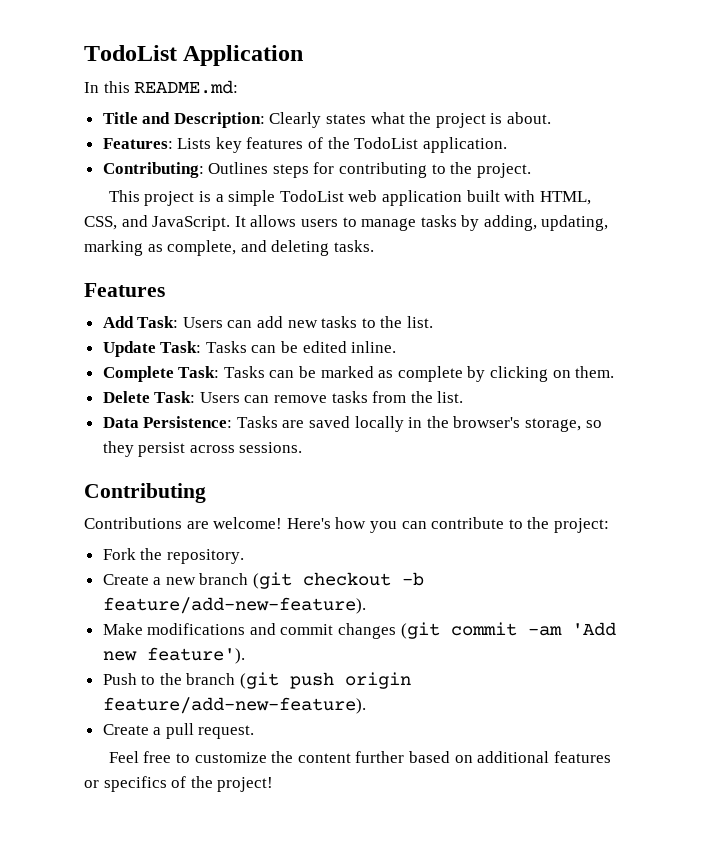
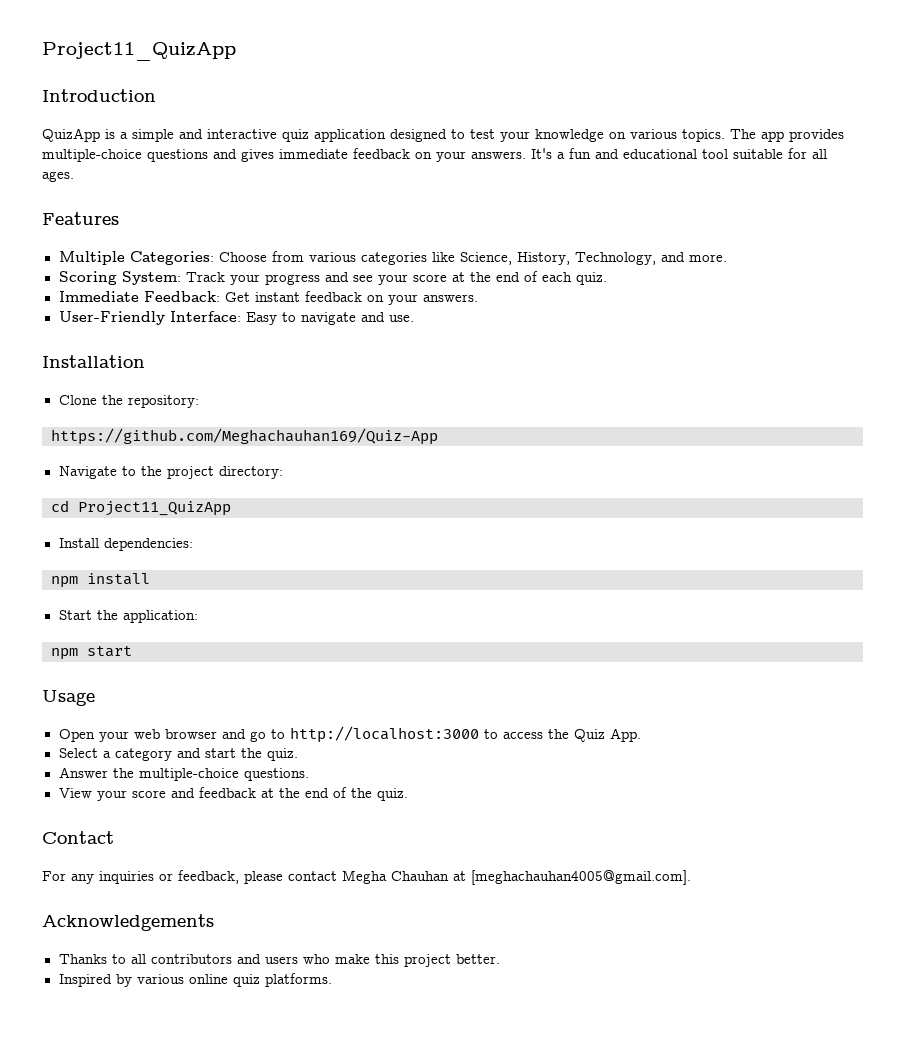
[84,45,304,66] [84,80,239,94] [102,112,552,128] [102,137,507,153] [102,162,531,178] [108,190,591,206] [84,215,609,231] [84,240,374,256] [84,283,165,297] [102,316,434,328] [102,341,397,357] [102,366,615,382] [102,391,464,403] [102,416,602,432] [102,441,303,457] [84,483,206,503] [84,517,609,533] [102,548,244,564] [102,572,425,589] [102,597,366,614] [102,622,616,639] [102,647,245,664] [102,672,412,689] [102,697,366,714] [102,723,255,739] [108,751,611,763] [84,776,274,792] TodoList Application // In this README.md: // Title and Description: Clearly states what the project is about. // Features: Lists key features of the TodoList application. // Contributing: Outlines steps for contributing to the project. // This project is a simple TodoList web application built with HTML, CSS, and JavaScript. It allows users to manage tasks by adding, updating, marking as complete, and deleting tasks. // Features // Add Task: Users can add new tasks to the list. // Update Task: Tasks can be edited inline. // Complete Task: Tasks can be marked as complete by clicking on them. // Delete Task: Users can remove tasks from the list. // Data Persistence: Tasks are saved locally in the browser's storage, so they persist across sessions. // Contributing // Contributions are welcome! Here's how you can contribute to the project: // Fork the repository. // Create a new branch (git checkout -b feature/add-new-feature). // Make modifications and commit changes (git commit -am 'Add new feature'). // Push to the branch (git push origin feature/add-new-feature). // Create a pull request. // Feel free to customize the content further based on additional features or specifics of the project! -> [42,42,236,61] [42,89,156,102] [42,128,844,142] [42,148,827,162] [42,171,74,182] [42,212,119,225] [58,251,727,265] [58,271,607,285] [58,291,478,305] [58,311,414,325] [42,355,145,368] [58,395,199,408] [51,428,438,445] [58,466,283,479] [51,500,231,516] [58,538,193,551] [51,573,150,588] [58,610,198,623] [51,646,132,660] [42,690,95,706] [58,726,641,743] [58,748,298,761] [58,767,309,781] [58,787,408,801] [42,831,114,844] [42,870,691,885] [42,914,214,931] [58,954,500,967] [58,973,332,987] Project11_QuizApp // Introduction // QuizApp is a simple and interactive quiz application designed to test your knowledge on various topics. The app provides multiple-choice questions and gives immediate feedback on your answers. It's a fun and educational tool suitable for all ages. // Features // Multiple Categories: Choose from various categories like Science, History, Technology, and more. // Scoring System: Track your progress and see your score at the end of each quiz. // Immediate Feedback: Get instant feedback on your answers. // User-Friendly Interface: Easy to navigate and use. // Installation // Clone the repository: // https://github.com/Meghachauhan169/Quiz-App // Navigate to the project directory: // cd Project11_QuizApp // Install dependencies: // npm install // Start the application: // npm start // Usage // Open your web browser and go to http://localhost:3000 to access the Quiz App. // Select a category and start the quiz. // Answer the multiple-choice questions. // View your score and feedback at the end of the quiz. // Contact // For any inquiries or feedback, please contact Megha Chauhan at [meghachauhan4005@gmail.com]. // Acknowledgements // Thanks to all contributors and users who make this project better. // Inspired by various online quiz platforms.

